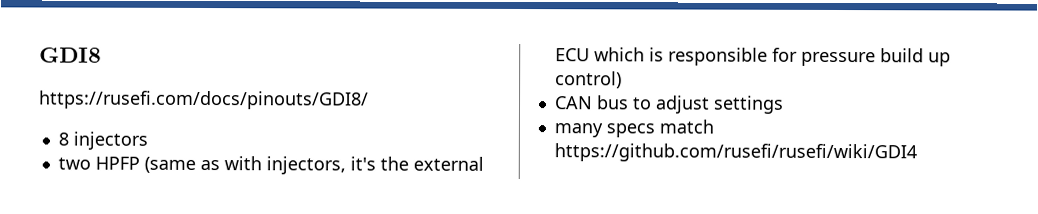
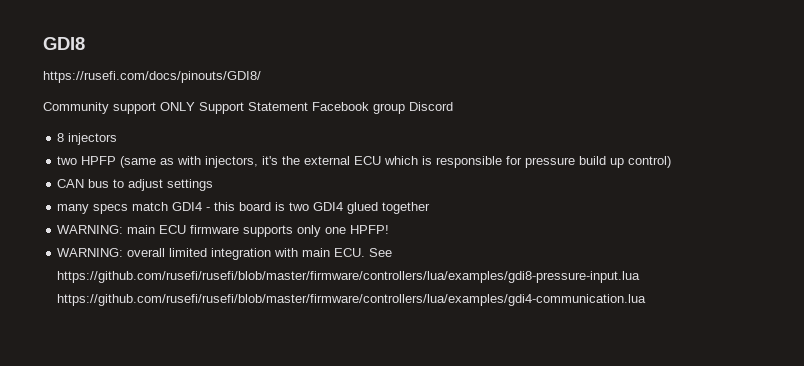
(369, 100) none -> [43,102,453,114] // Community support ONLY Support Statement Facebook group Discord
[553,143,917,163] https://github.com/rusefi/rusefi/wiki/GDI4 -> [172,202,431,214] [57,225,390,237] [57,248,393,260] [57,271,641,283] [57,294,647,306] GDI4 - this board is two GDI4 glued together // WARNING: main ECU firmware supports only one HPFP! // WARNING: overall limited integration with main ECU. See https://github.com/rusefi/rusefi/blob/master/firmware/controllers/lua/examples/gdi8-pressure-input.lua https://github.com/rusefi/rusefi/blob/master/firmware/controllers/lua/examples/gdi4-communication.lua

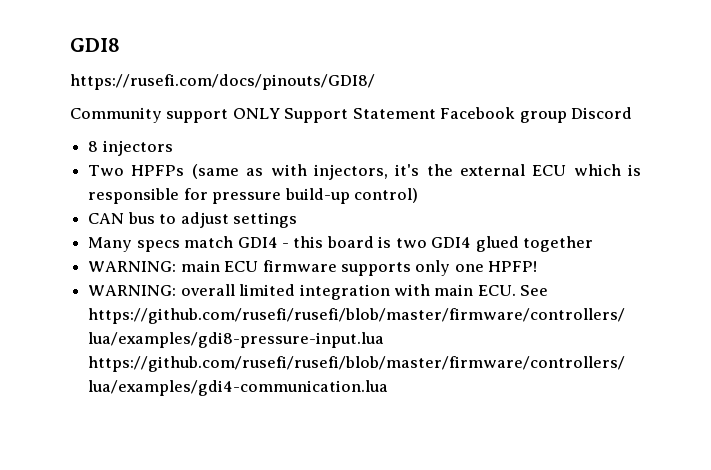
[57,156,117,165] two HPFP -> [88,165,185,176] Two HPFPs
[579,156,625,168] build up -> [284,188,350,204] build-up
[57,204,90,214] many -> [88,237,133,252] Many

